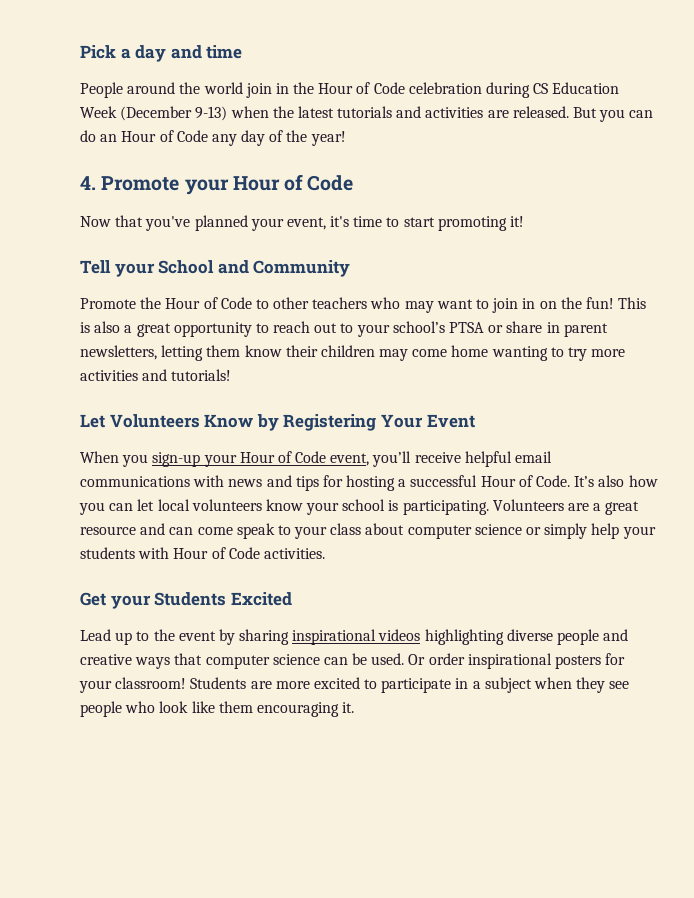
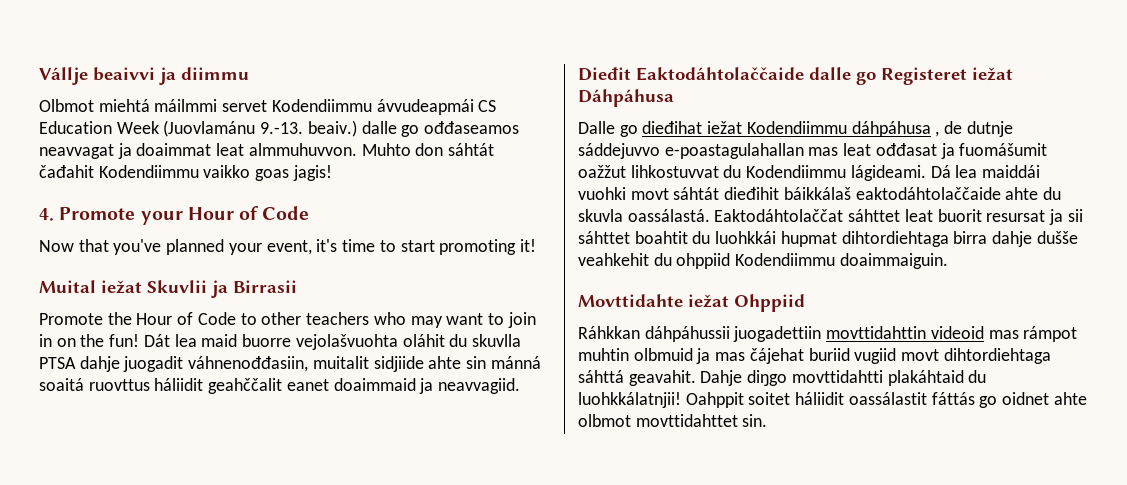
[80,45,243,62] [80,82,620,98] [80,106,654,122] [80,130,346,146] Pick a day and time // People around the world join in the Hour of Code celebration during CS Education Week (December 9-13) when the latest tutorials and activities are released. But you can do an Hour of Code any day of the year! -> [39,67,249,85] [39,99,497,115] [39,120,520,137] [39,143,495,159] [39,165,332,181] Vállje beaivvi ja diimmu // Olbmot miehtá máilmmi servet Kodendiimmu ávvudeapmái CS Education Week (Juovlamánu 9.-13. beaiv.) dalle go ođđaseamos neavvagat ja doaimmat leat almmuhuvvon. Muhto don sáhtát čađahit Kodendiimmu vaikko goas jagis!
[80,260,351,277] Tell your School and Community -> [39,280,297,298] Muital iežat Skuvlii ja Birrasii
[618,297,647,309] [80,321,608,337] [80,345,626,361] [80,369,232,381] [80,414,475,431] [80,451,553,467] [80,475,658,491] [79,499,640,515] [80,523,656,539] [80,547,325,559] [80,592,292,609] [80,629,629,645] [80,653,626,669] [79,677,630,693] [80,701,355,717] This is also a great opportunity to reach out to your school’s PTSA or share in parent newsletters, letting them know their children may come home wanting to try more activities and tutorials! // Let Volunteers Know by Registering Your Event // When you sign-up your Hour of Code event, you’ll receive helpful email communications with news and tips for hosting a successful Hour of Code. It’s also how you can let local volunteers know your school is participating. Volunteers are a great resource and can come speak to your class about computer science or simply help your students with Hour of Code activities. // Get your Students Excited // Lead up to the event by sharing inspirational videos highlighting diverse people and creative ways that computer science can be used. Or order inspirational posters for your classroom! Students are more excited to participate in a subject when they see people who look like them encouraging it. -> [143,334,521,350] [39,356,541,372] [39,378,521,394] [578,67,1013,85] [578,89,674,107] [578,121,1013,137] [578,143,1048,159] [578,165,1041,181] [578,187,1062,200] [578,209,1083,225] [578,231,1078,247] [578,253,948,269] [578,294,805,312] [578,326,1078,342] [578,348,1051,364] [578,370,987,386] [578,392,1087,408] [578,414,768,427] Dát lea maid buorre vejolašvuohta oláhit du skuvlla PTSA dahje juogadit váhnenođđasiin, muitalit sidjiide ahte sin mánná soaitá ruovttus háliidit geahččalit eanet doaimmaid ja neavvagiid. // Dieđit Eaktodáhtolaččaide dalle go Registeret iežat Dáhpáhusa // Dalle go dieđihat iežat Kodendiimmu dáhpáhusa , de dutnje sáddejuvvo e-poastagulahallan mas leat ođđasat ja fuomášumit oažžut lihkostuvvat du Kodendiimmu lágideami. Dá lea maiddái vuohki movt sáhtát dieđihit báikkálaš eaktodáhtolaččaide ahte du skuvla oassálastá. Eaktodáhtolaččat sáhttet leat buorit resursat ja sii sáhttet boahtit du luohkkái hupmat dihtordiehtaga birra dahje dušše veahkehit du ohppiid Kodendiimmu doaimmaiguin. // Movttidahte iežat Ohppiid // Ráhkkan dáhpáhussii juogadettiin movttidahttin videoid mas rámpot muhtin olbmuid ja mas čájehat buriid vugiid movt dihtordiehtaga sáhttá geavahit. Dahje diŋgo movttidahtti plakáhtaid du luohkkálatnjii! Oahppit soitet háliidit oassálastit fáttás go oidnet ahte olbmot movttidahttet sin.

